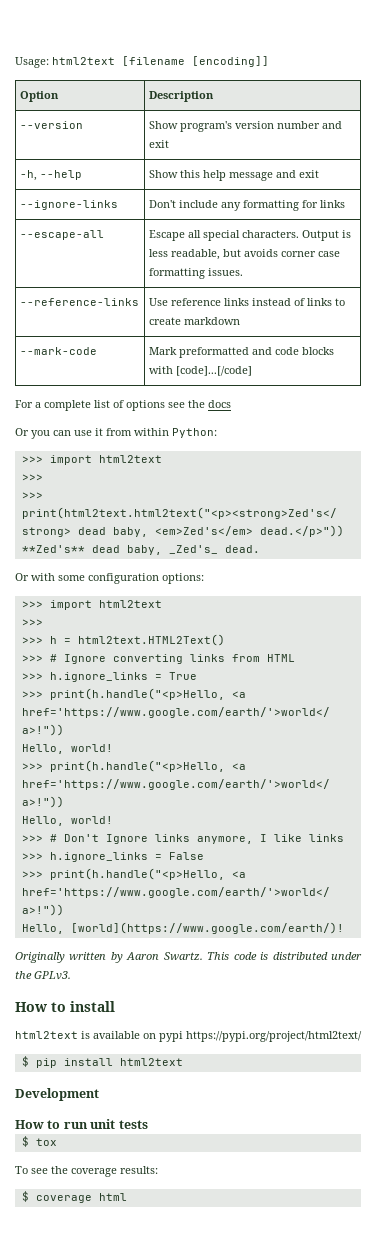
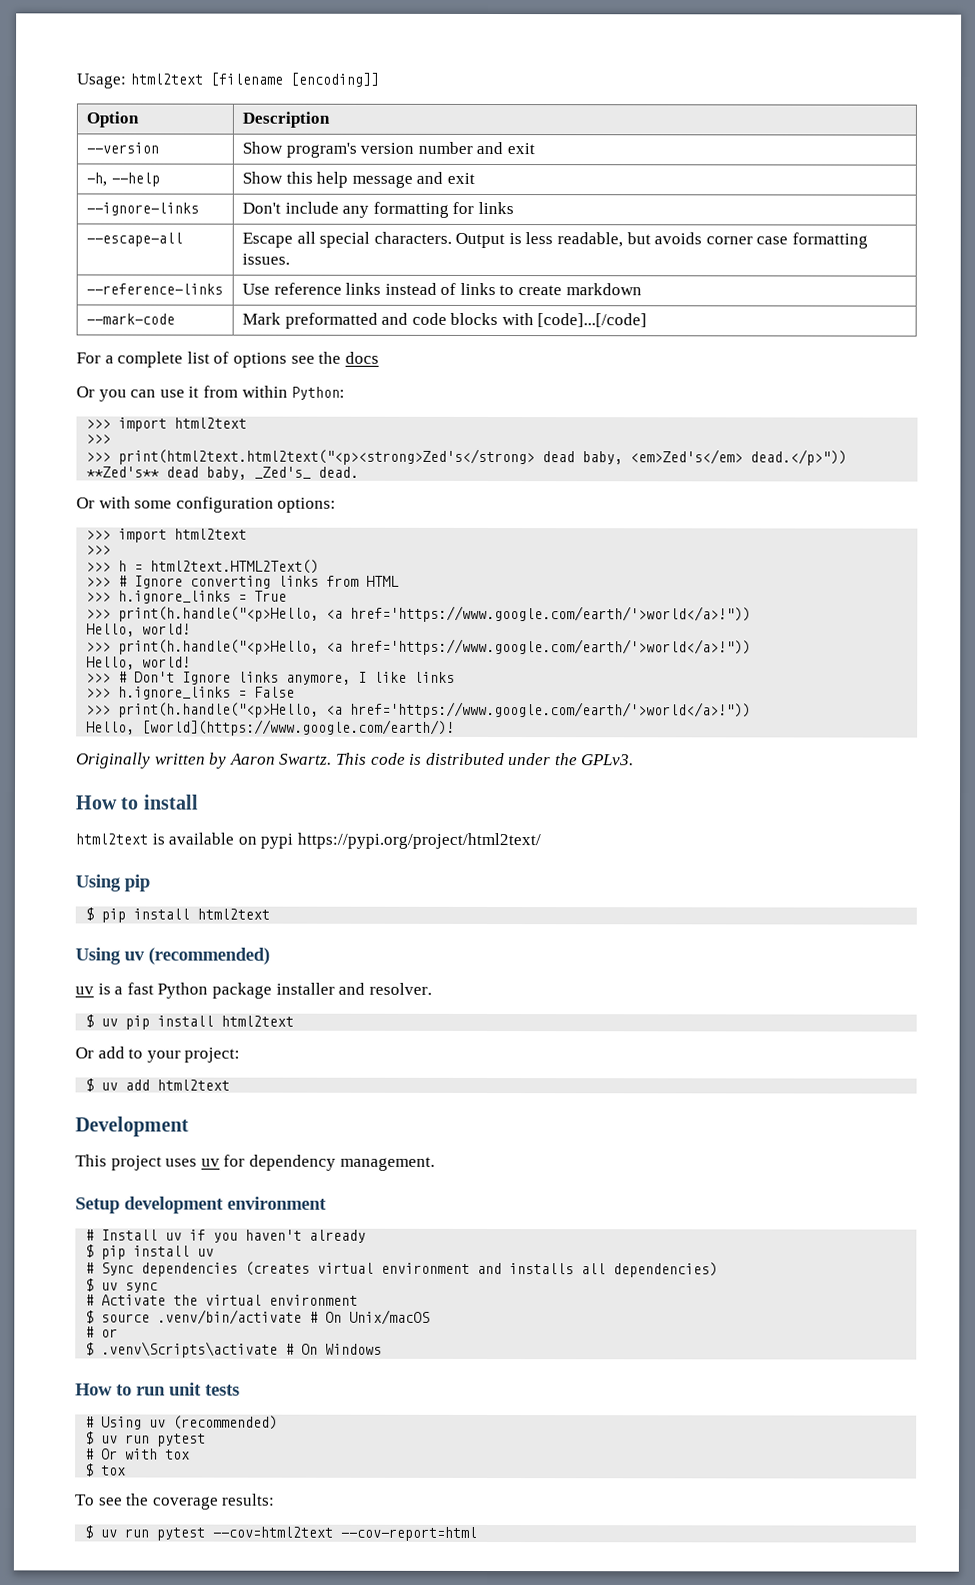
(362, 1036) none -> [75,874,150,892] // Using pip
[15,1088,99,1101] Development -> [75,947,270,965] [75,982,432,999] [85,1014,295,1030] [75,1046,241,1063] [85,1078,231,1092] [75,1116,189,1137] [75,1154,435,1171] [75,1196,327,1214] [85,1229,367,1243] [85,1244,215,1260] [85,1261,719,1278] [85,1278,159,1293] [85,1294,359,1306] [85,1309,431,1325] [85,1326,119,1338] [85,1341,383,1358] Using uv (recommended) // uv is a fast Python package installer and resolver. // $ uv pip install html2text // Or add to your project: // $ uv add html2text // Development // This project uses uv for dependency management. // Setup development environment // # Install uv if you haven't already // $ pip install uv // # Sync dependencies (creates virtual environment and installs all dependencies) // $ uv sync // # Activate the virtual environment // $ source .venv/bin/activate # On Unix/macOS // # or // $ .venv\Scripts\activate # On Windows
(148, 1124) none -> [85,1415,279,1430] [85,1431,207,1447] [85,1448,191,1460] // # Using uv (recommended) // $ uv run pytest // # Or with tox
[35,1193,127,1203] coverage html -> [100,1526,478,1541] uv run pytest --cov=html2text --cov-report=html

